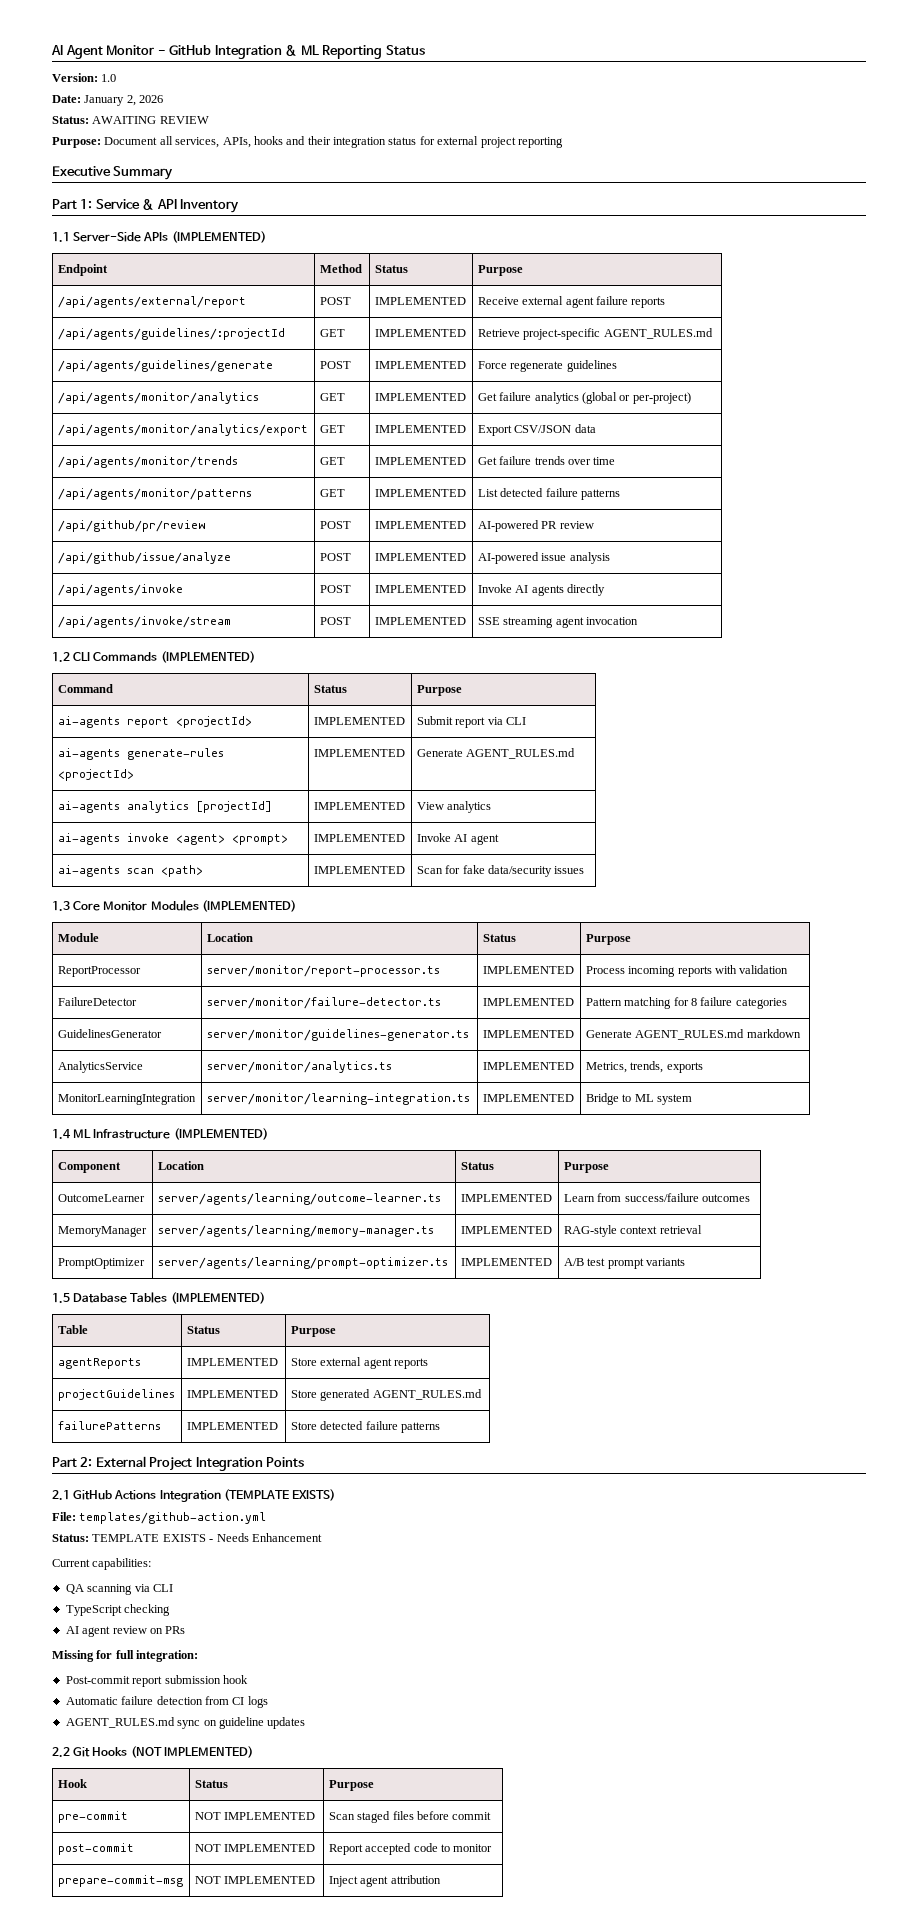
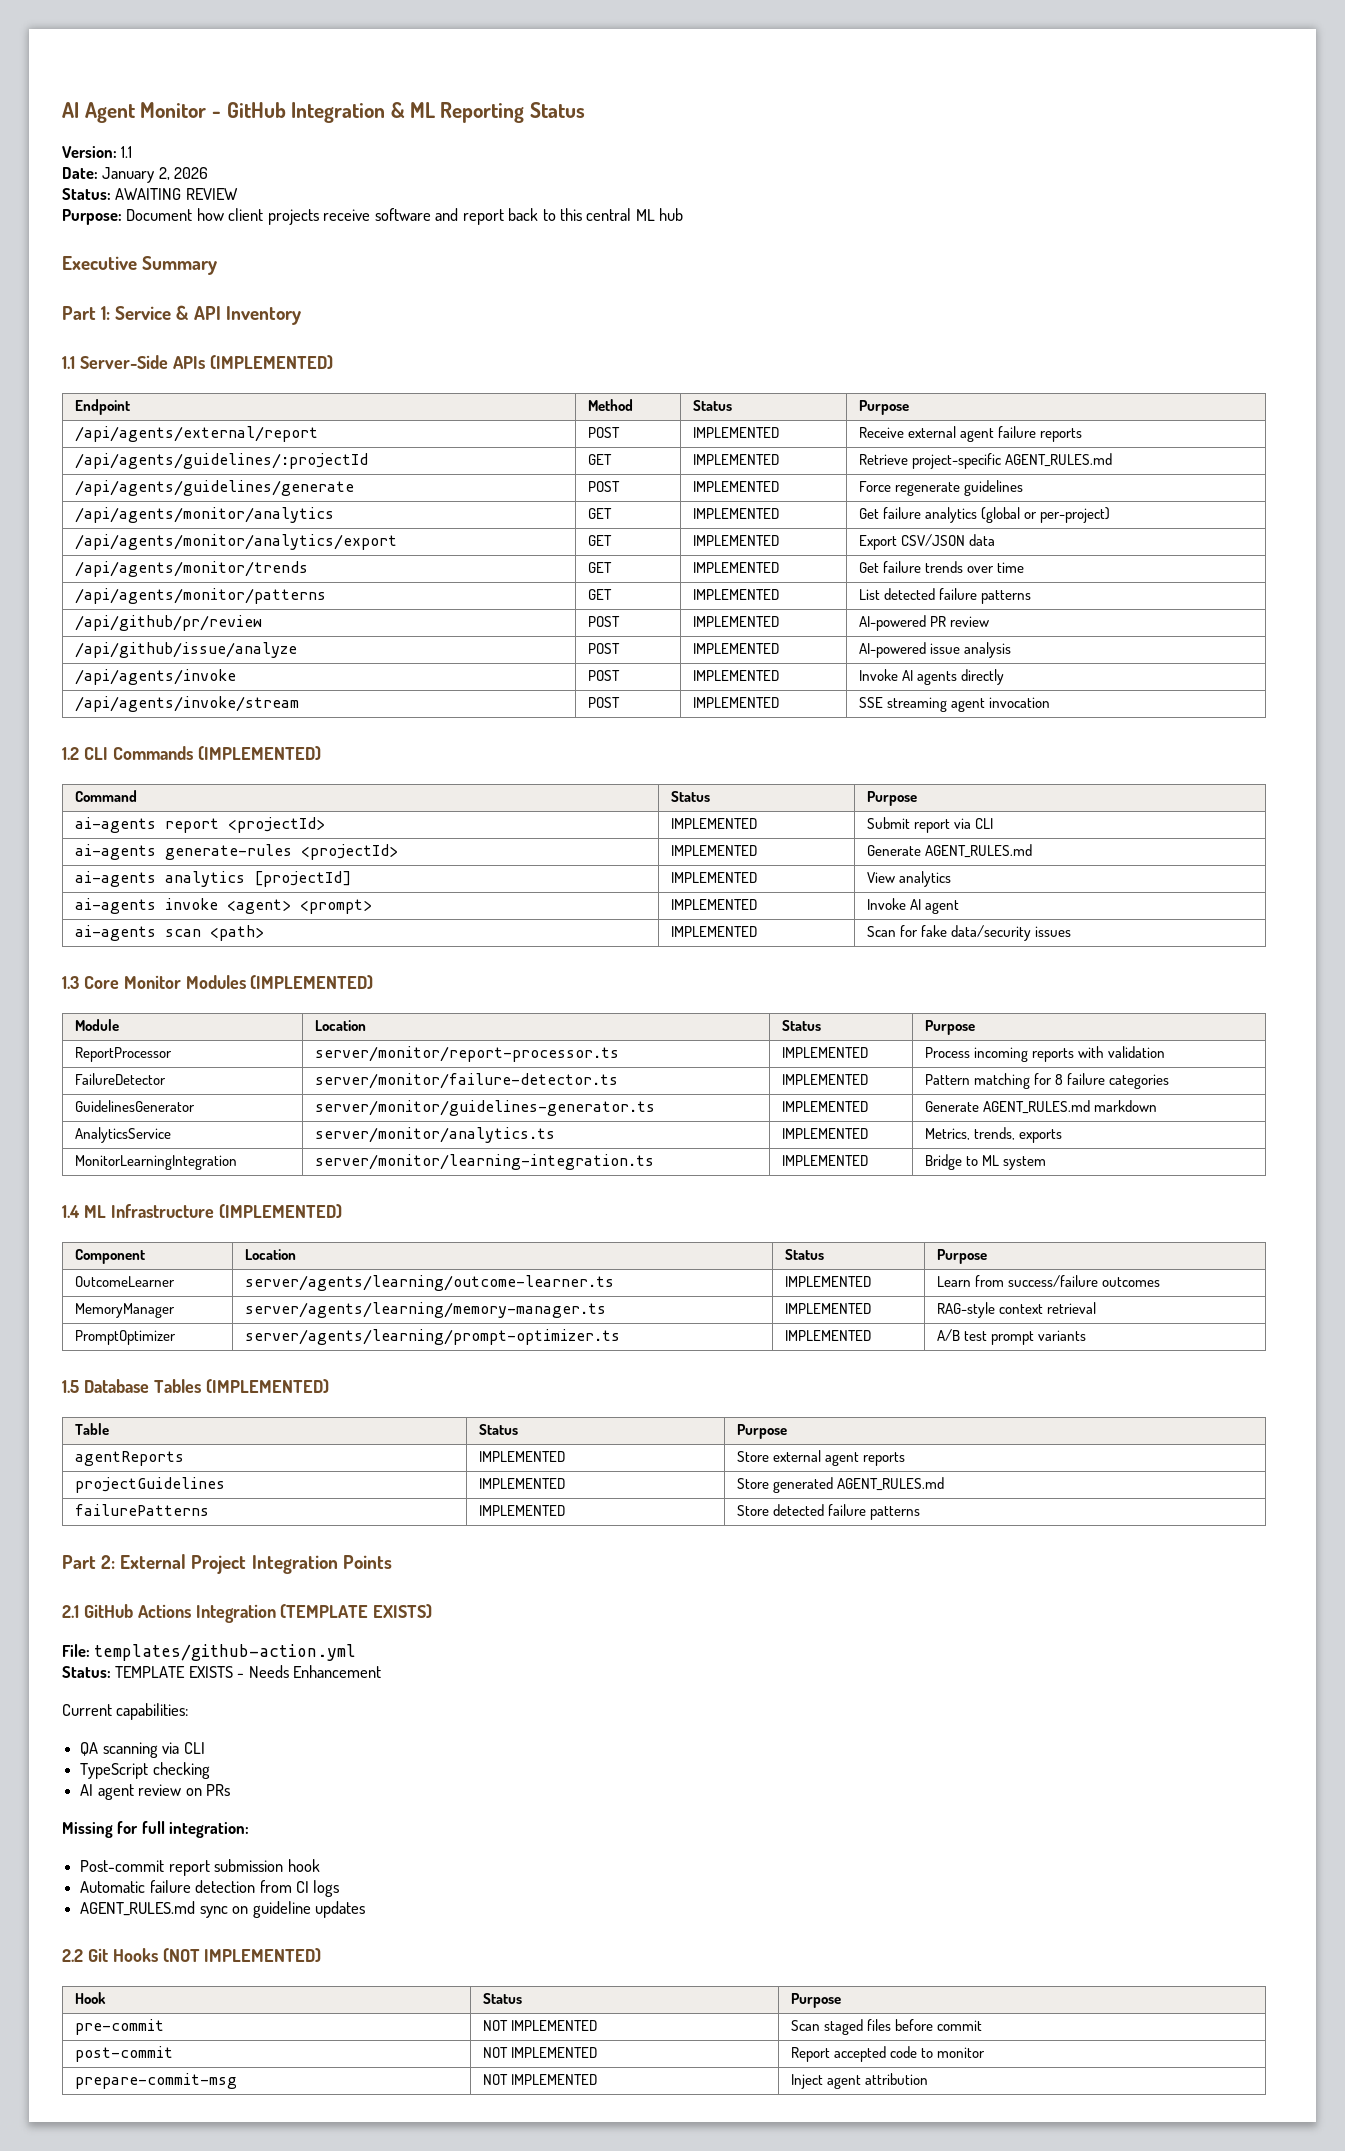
[101,74,117,82] 1.0 -> [121,146,133,158] 1.1
[159,136,563,148] all services, APIs, hooks and their integration status for external project reporting -> [196,208,684,225] how client projects receive software and report back to this central ML hub

